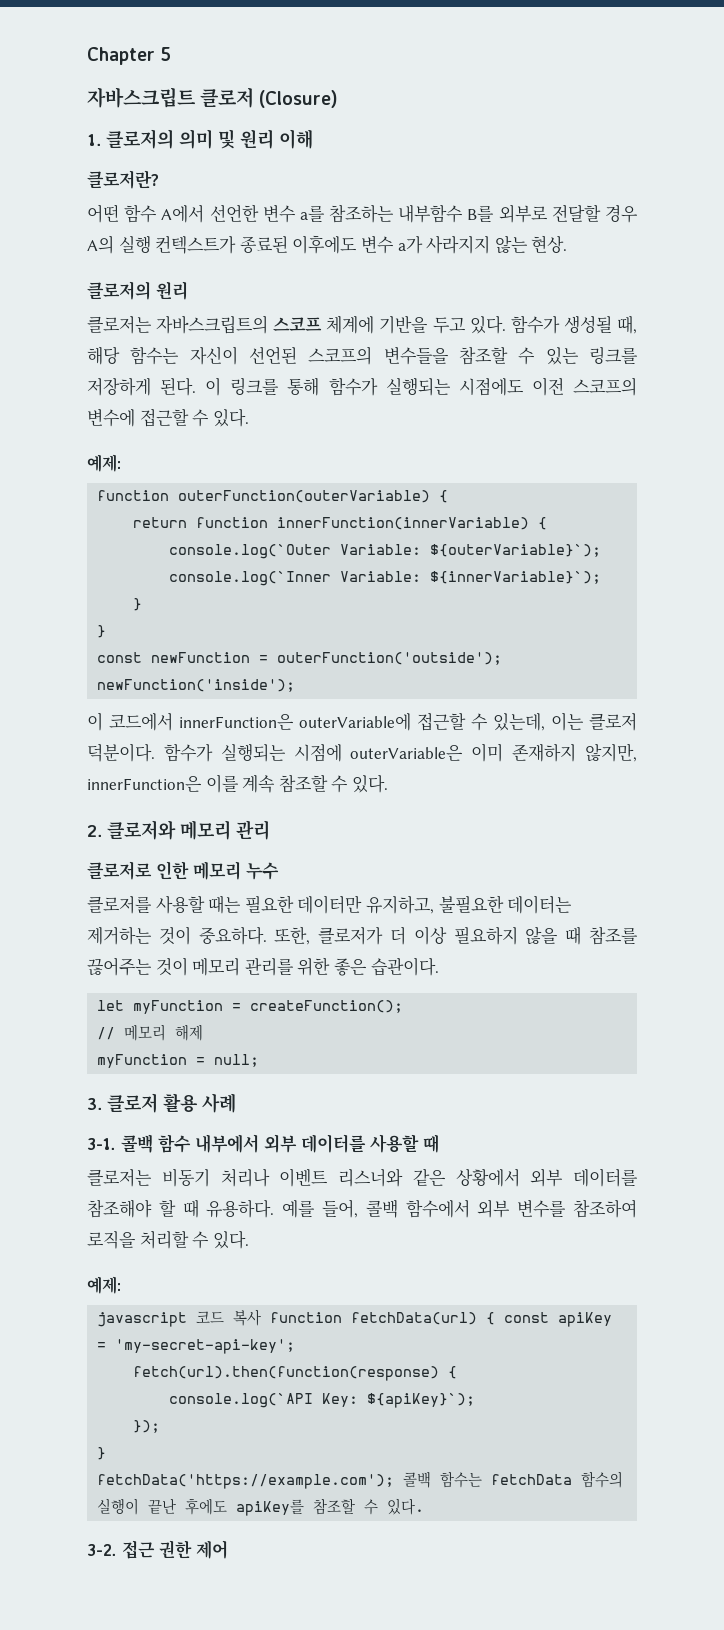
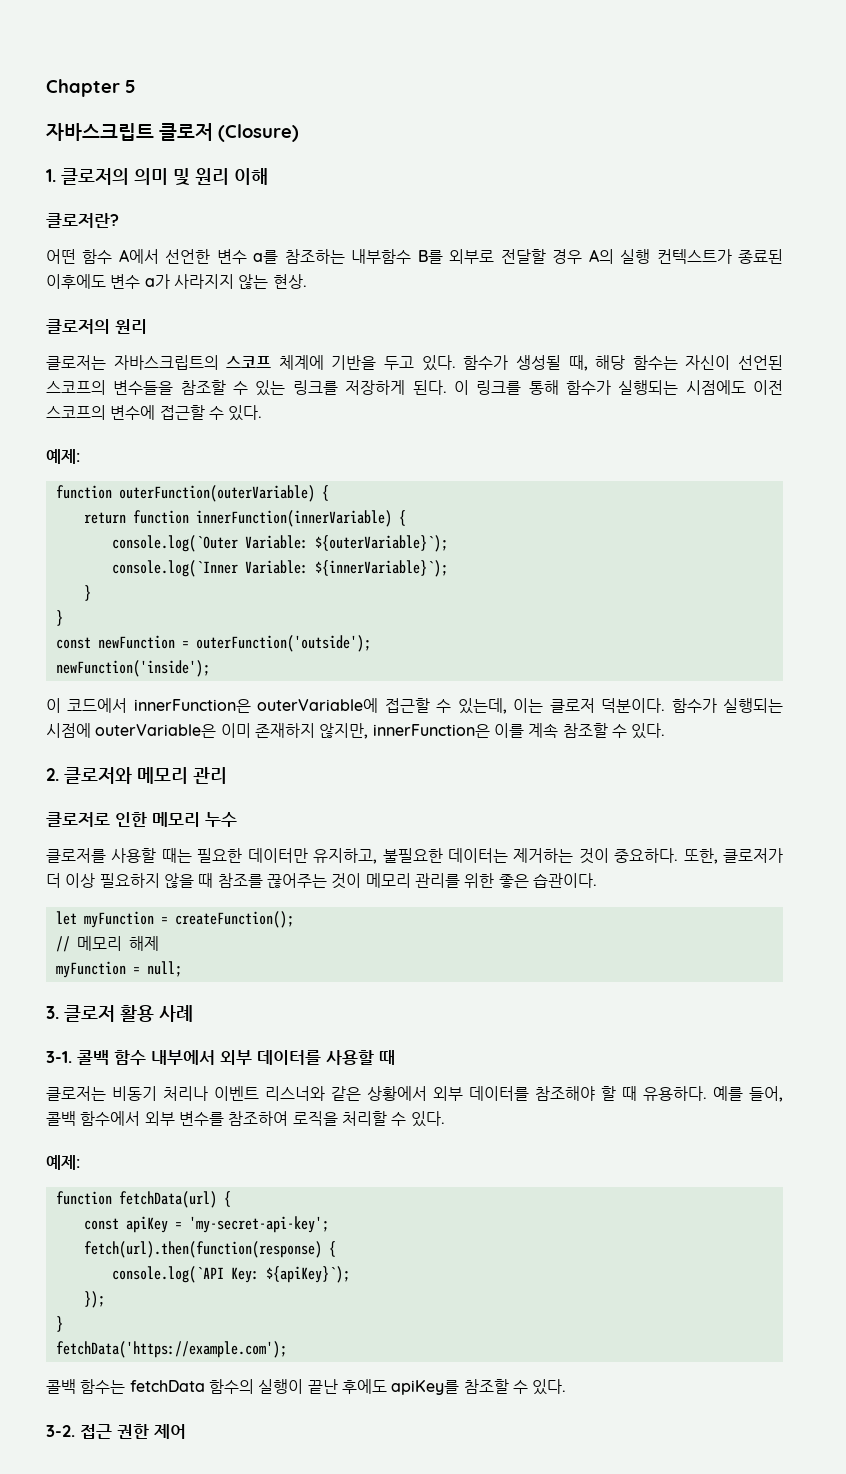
[97,1309,262,1327] javascript 코드 복사 -> (80, 1162) none
(496, 1318) none -> (231, 1199) //
(395, 1481) none -> (287, 1349) //

